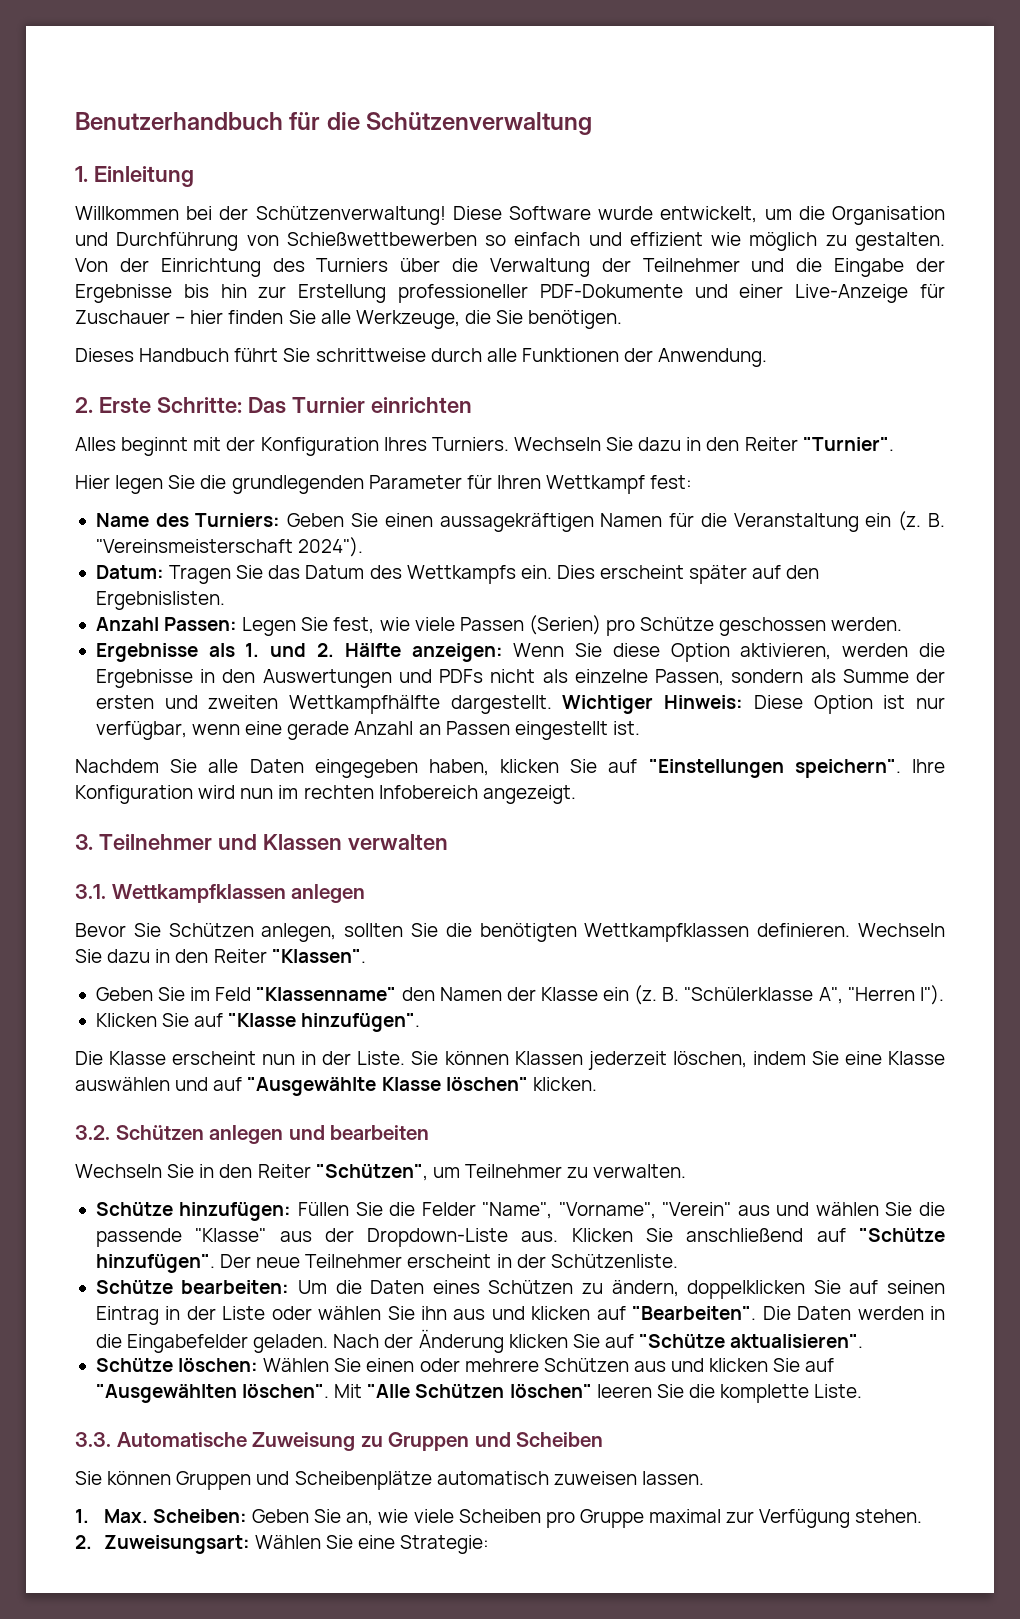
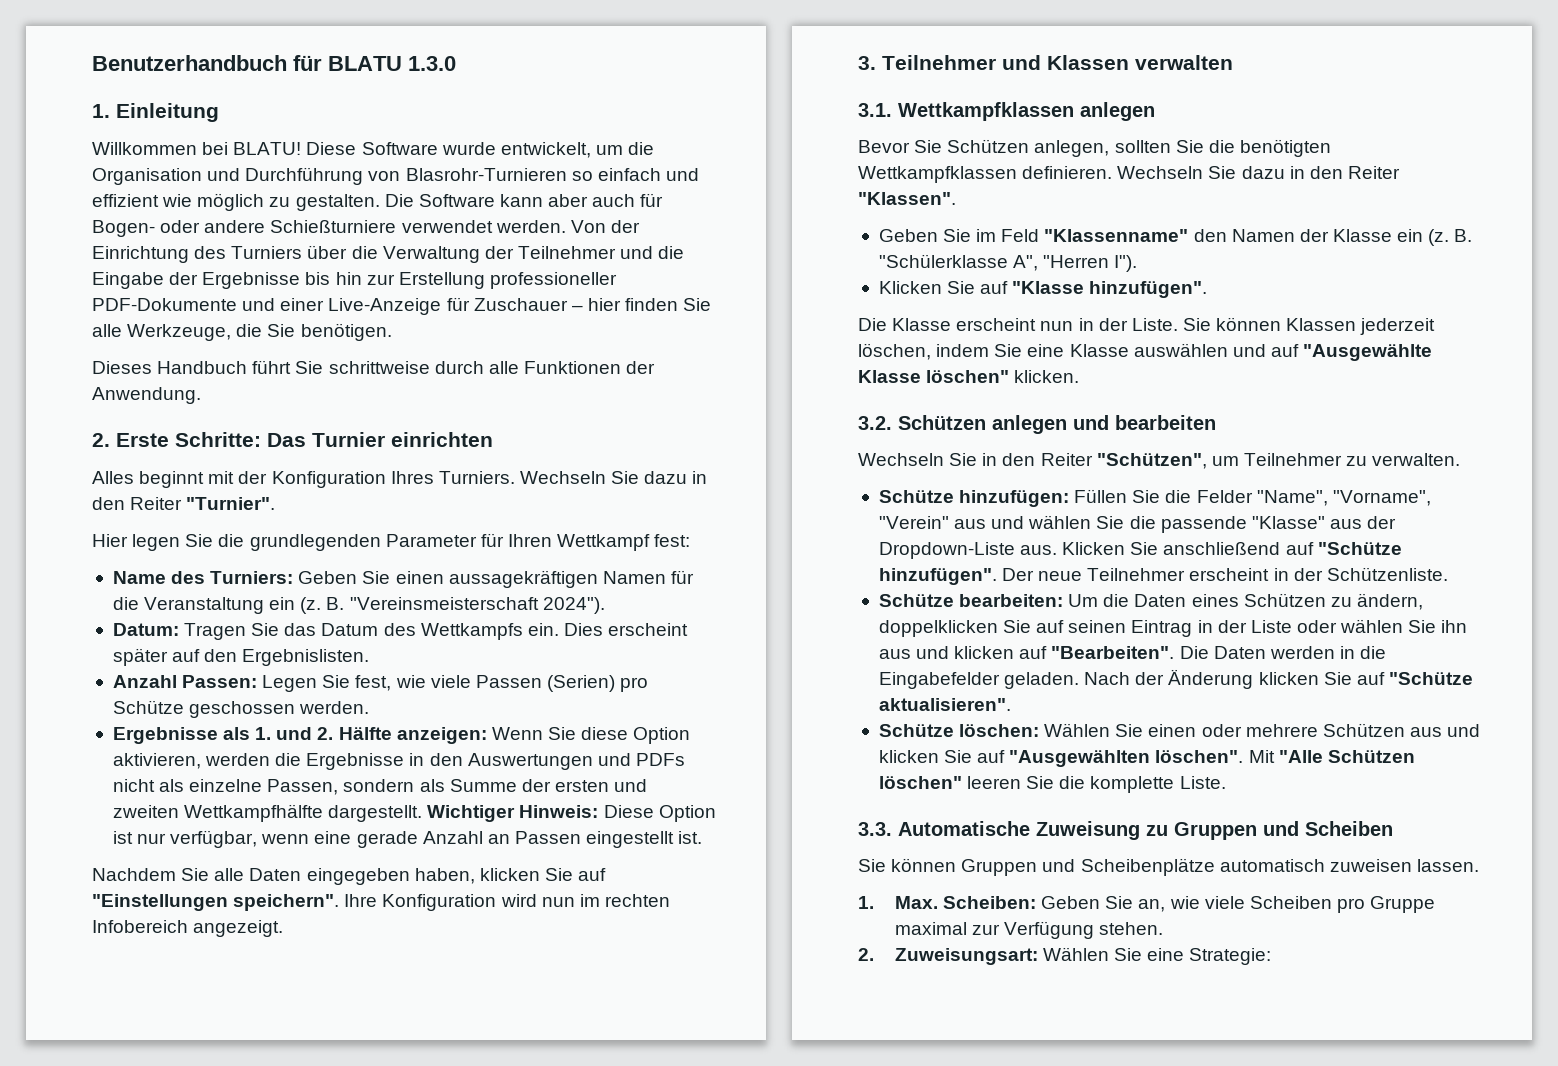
[326,112,593,135] die Schützenverwaltung -> [328,56,456,71] BLATU 1.3.0
[219,206,446,225] der Schützenverwaltung! -> [233,142,302,155] BLATU!
[286,232,477,246] Schießwettbewerben -> [405,168,567,181] Blasrohr-Turnieren
(945, 241) none -> [384,193,664,207] [92,220,566,237] Die Software kann aber auch für Bogen- oder andere Schießturniere verwendet werden.

